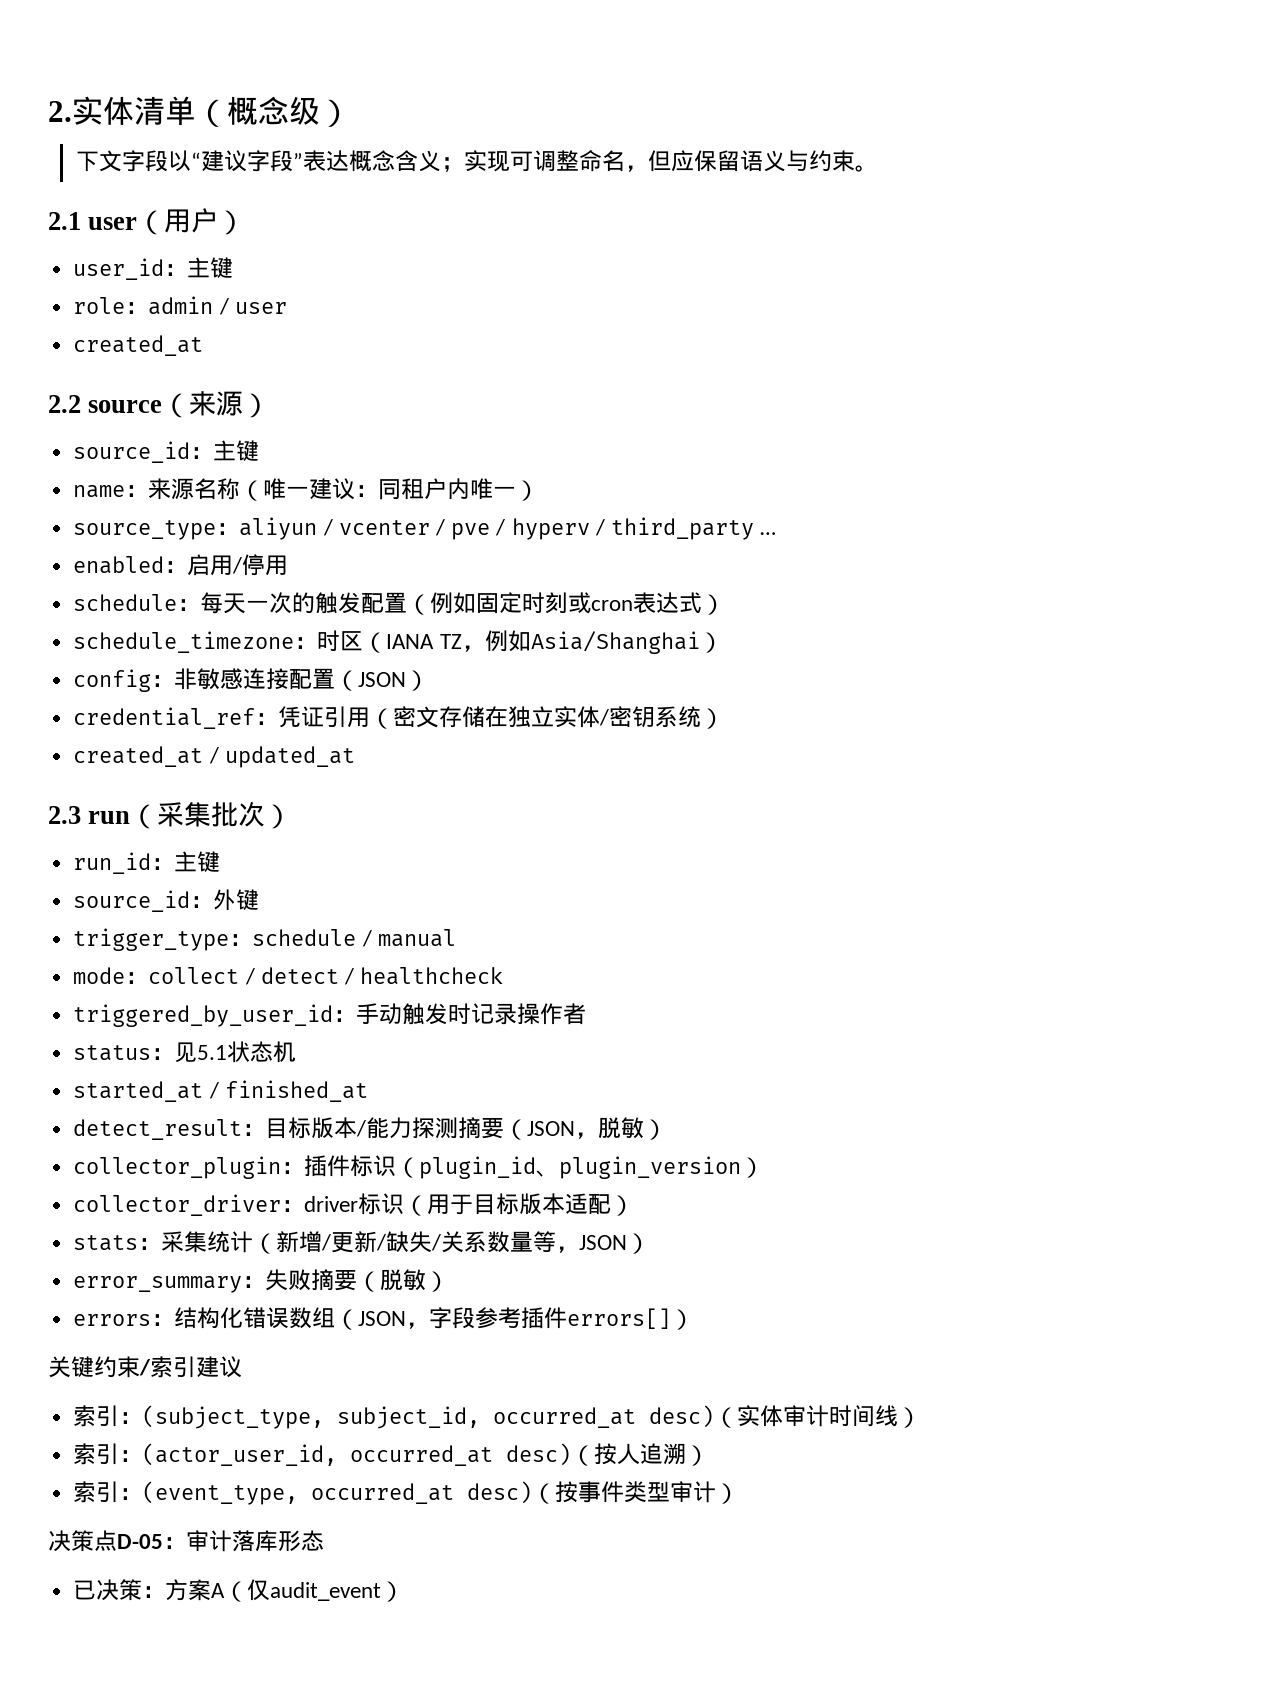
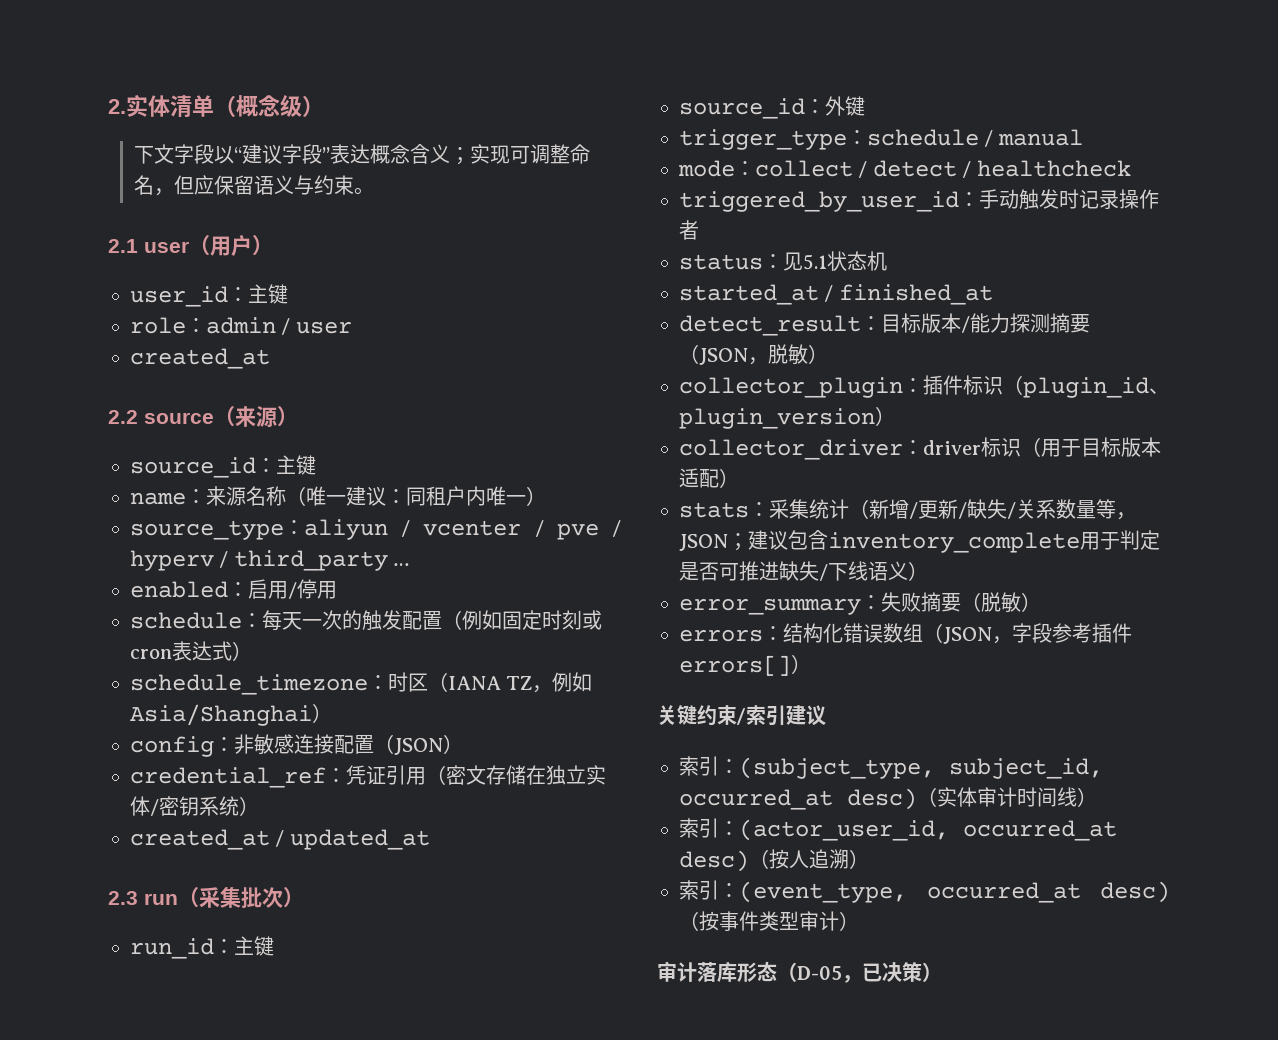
(628, 1242) none -> [728,530,1160,553] [679,561,908,581] ；建议包含inventory_complete用于判定是否可推进缺失/下线语义
[48,1530,186,1552] 决策点D-05： -> (859, 921) none
[73,1579,382,1602] // 已决策：方案A（仅audit_event -> [777,962,922,983] （D-05，已决策

